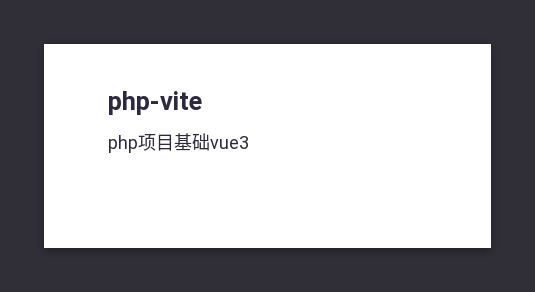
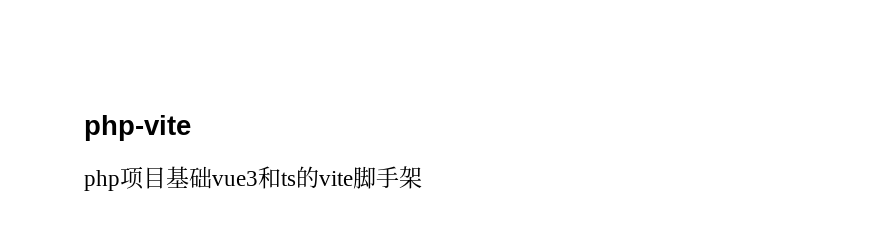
(249, 142) none -> [258,166,422,189] 和ts的vite脚手架

